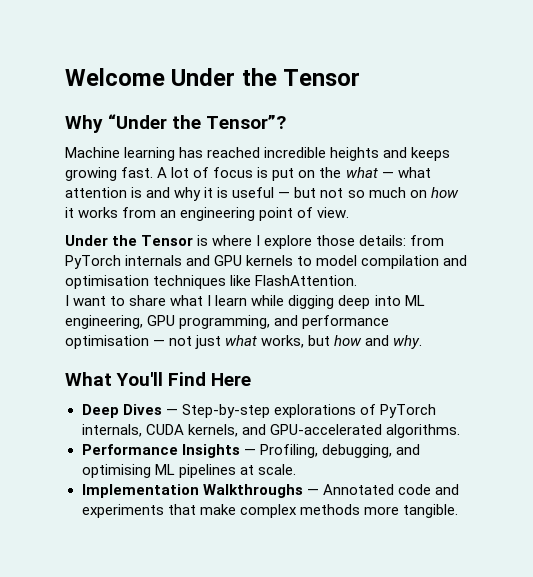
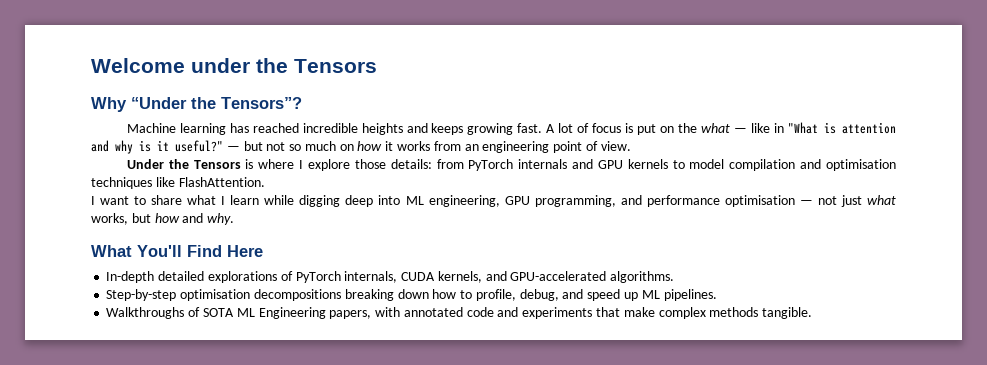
[171,68,361,86] Under the Tensor -> [191,58,377,73] under the Tensors
[206,115,287,129] Tensor”? -> [221,97,302,109] Tensors”?
[397,167,431,178] [65,187,275,201] what attention is and why it is useful -> [750,122,896,134] [91,140,223,154] like in "What is attention and why is it useful?"
[141,235,194,246] Tensor -> [193,160,241,169] Tensors
[81,404,270,418] Deep Dives — Step-by-step -> [106,271,205,283] In-depth detailed
[81,444,420,458] [81,464,296,478] [81,484,394,498] Performance Insights — Profiling, debugging, and optimising ML pipelines at scale. // Implementation Walkthroughs — Annotated -> [106,289,717,301] [106,307,463,319] Step-by-step optimisation decompositions breaking down how to profile, debug, and speed up ML pipelines. // Walkthroughs of SOTA ML Engineering papers, with annotated
[363,506,399,515] more -> (759, 312) none

